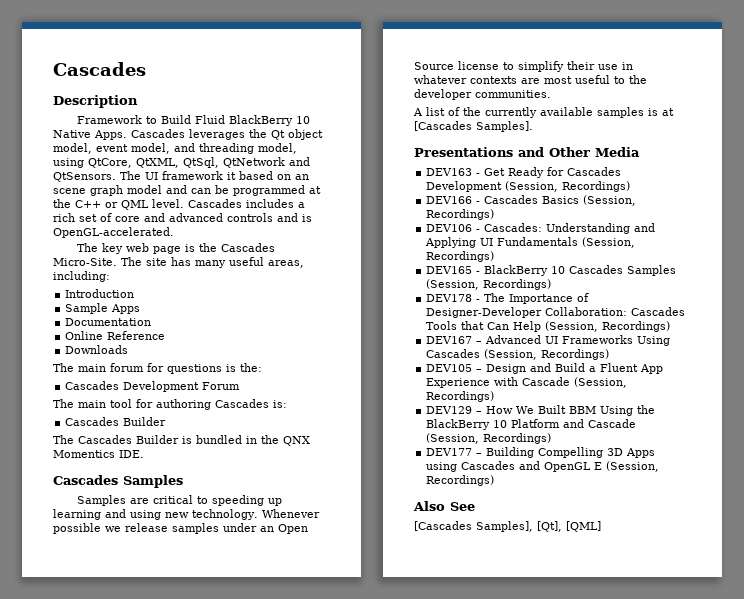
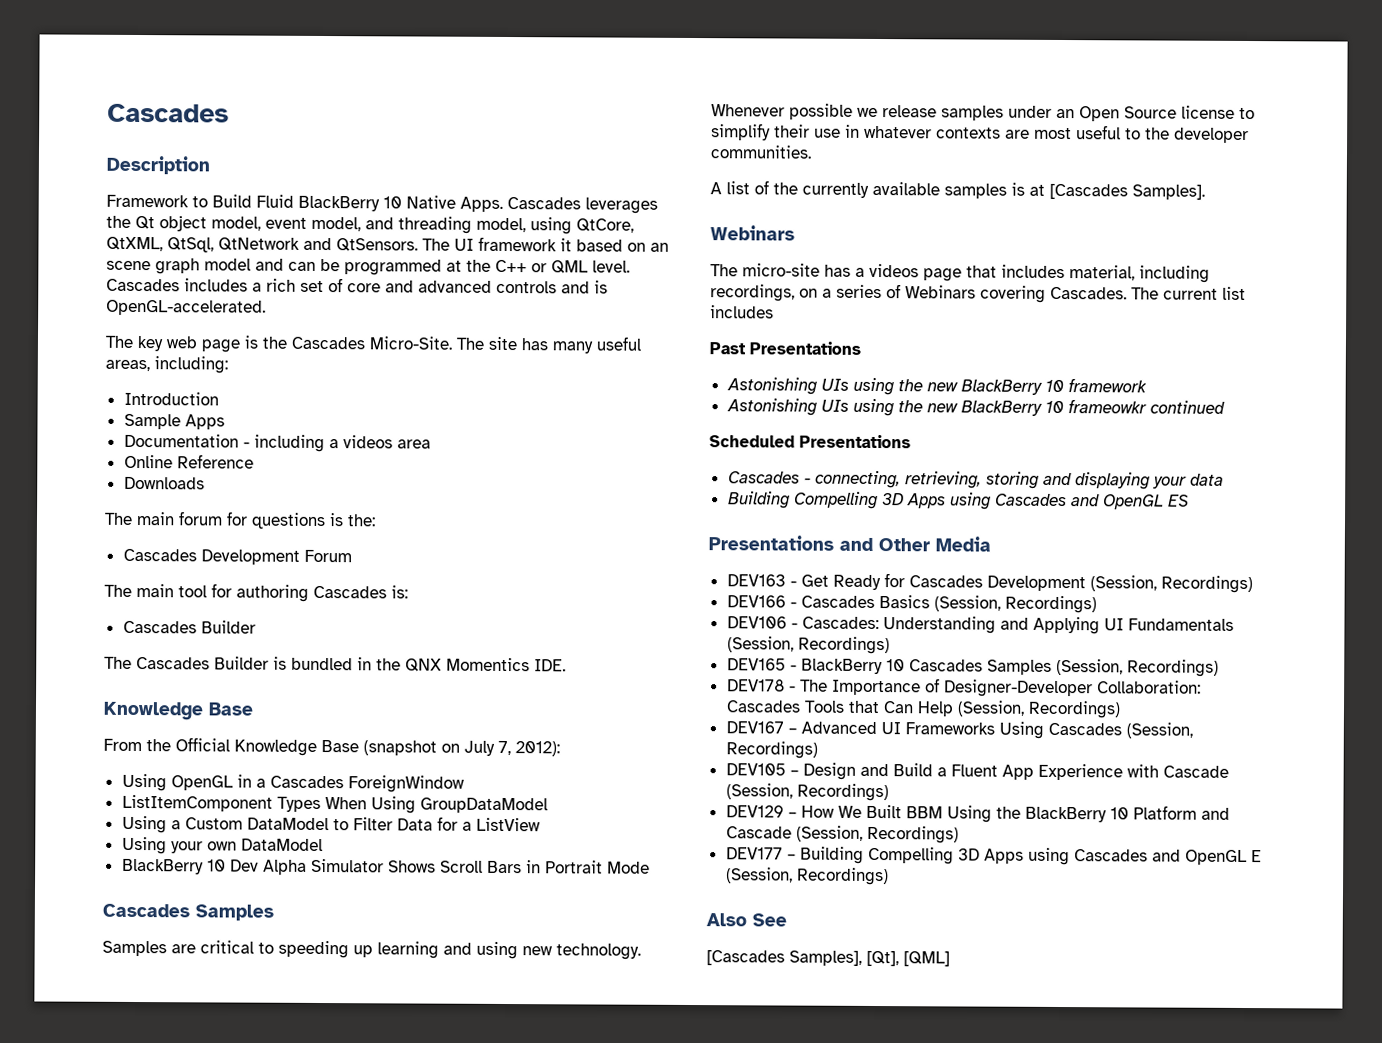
(152, 322) none -> [242,434,431,453] - including a videos area
(144, 454) none -> [103,701,254,721] [103,737,560,757] [121,773,465,793] [121,794,548,814] [121,815,541,834] [121,836,323,855] [121,858,650,875] // Knowledge Base // From the Official Knowledge Base (snapshot on July 7, 2012): // Using OpenGL in a Cascades ForeignWindow // ListItemComponent Types When Using GroupDataModel // Using a Custom DataModel to Filter Data for a ListView // Using your own DataModel // BlackBerry 10 Dev Alpha Simulator Shows Scroll Bars in Portrait Mode
(533, 126) none -> [710,225,795,241] [710,263,1210,283] [710,284,1246,303] [710,305,774,319] [709,341,861,355] [726,377,1147,396] [726,398,1225,417] [709,434,911,449] [727,470,1224,490] [727,491,1189,510] // Webinars // The micro-site has a videos page that includes material, including recordings, on a series of Webinars covering Cascades. The current list includes // Past Presentations // Astonishing UIs using the new BlackBerry 10 framework // Astonishing UIs using the new BlackBerry 10 frameowkr continued // Scheduled Presentations // Cascades - connecting, retrieving, storing and displaying your data // Building Compelling 3D Apps using Cascades and OpenGL ES

